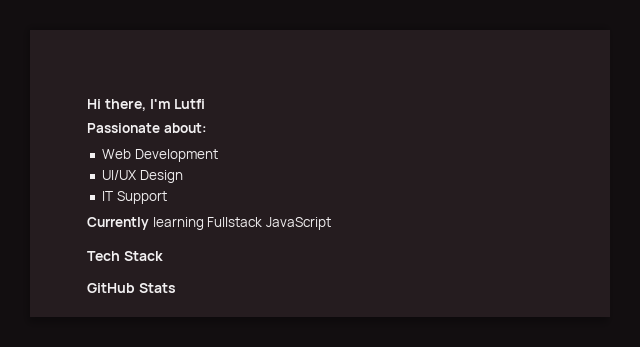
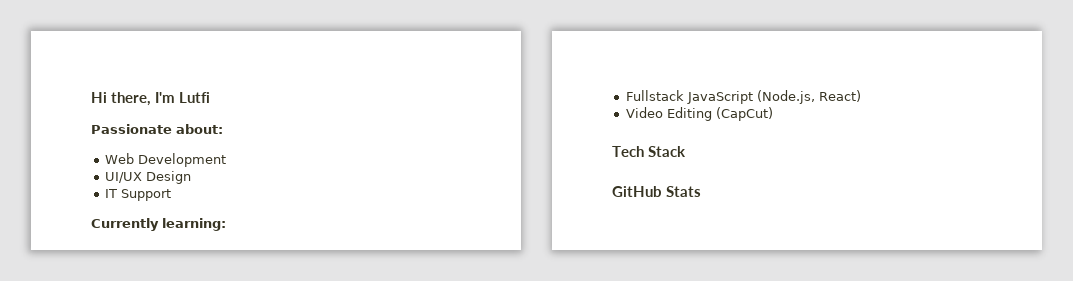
[152,217,204,230] learning -> [162,218,226,231] learning: //
(331, 223) none -> [756,90,861,104] [625,107,773,121] (Node.js, React) // Video Editing (CapCut)

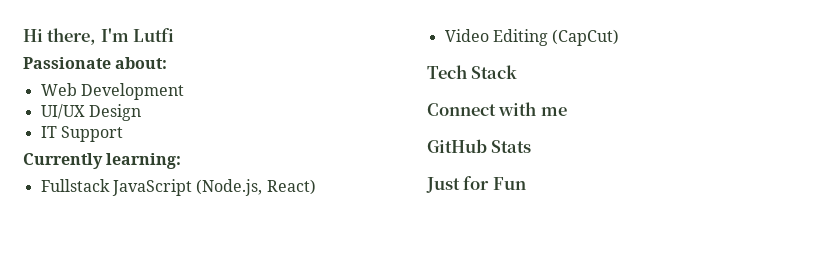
(686, 151) none -> [427,102,567,116] // Connect with me
(701, 191) none -> [426,176,526,193] // Just for Fun

